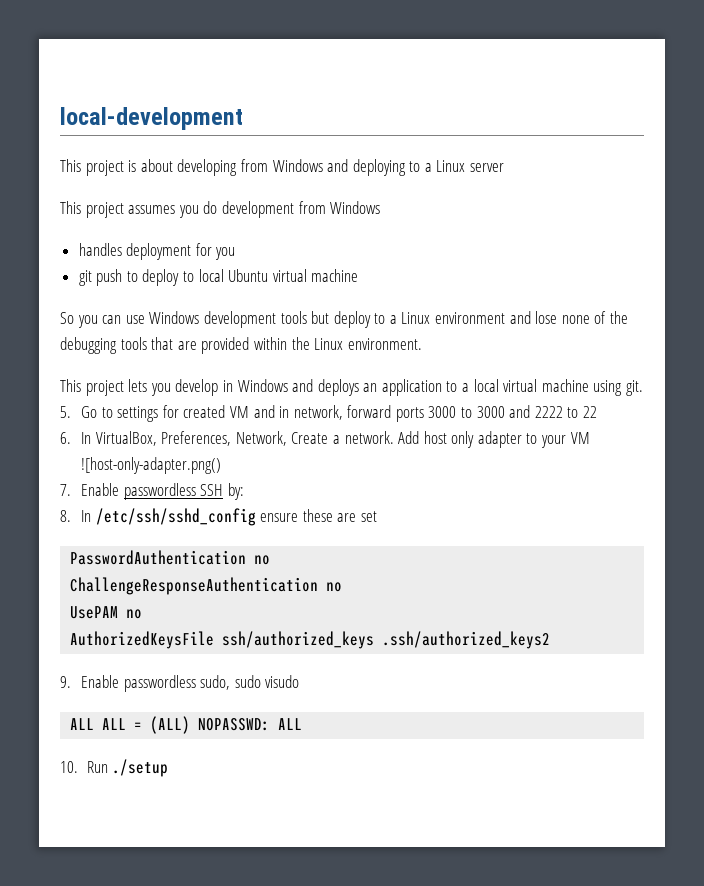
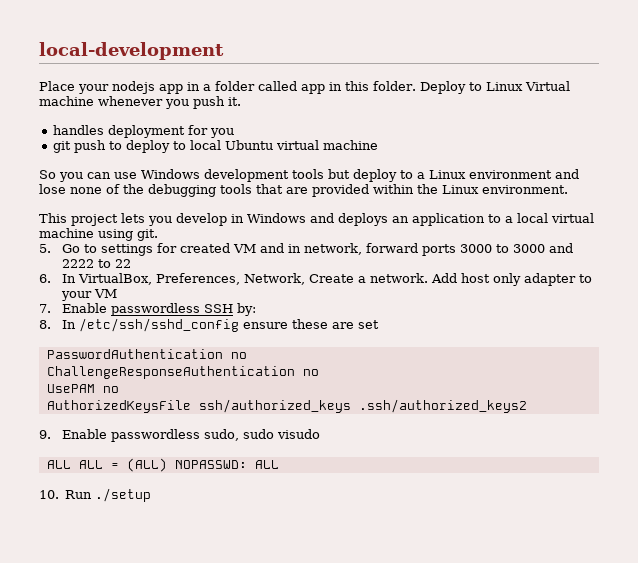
[60,159,505,176] [60,201,381,218] This project is about developing from Windows and deploying to a Linux server // This project assumes you do development from Windows -> [39,81,570,94] [39,96,241,109] Place your nodejs app in a folder called app in this folder. Deploy to Linux Virtual machine whenever you push it.
[80,457,221,474] ![host-only-adapter.png() -> (118, 293) none

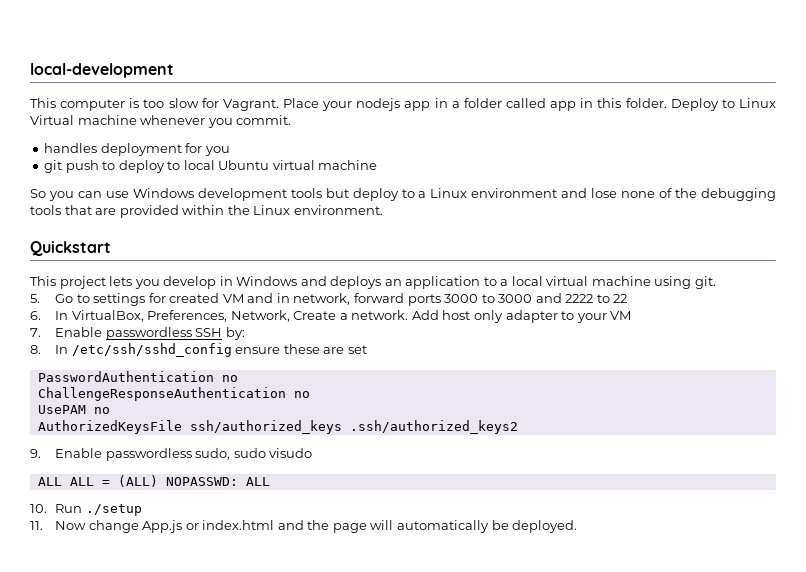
(224, 51) none -> [30,98,279,111] This computer is too slow for Vagrant.
[193,96,241,109] push it. -> [236,115,292,125] commit.
(568, 189) none -> [30,241,111,256] // Quickstart
(152, 495) none -> [30,520,578,533] // 11. Now change App.js or index.html and the page will automatically be deployed.

